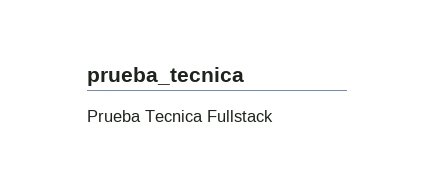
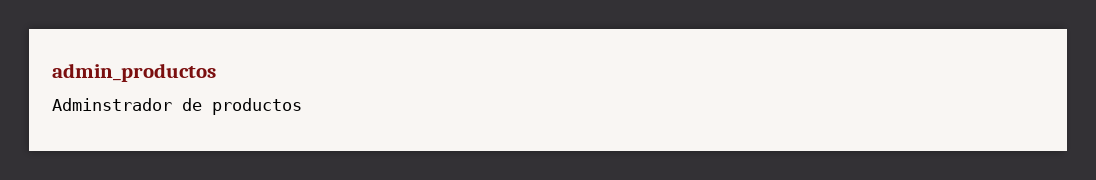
[87,67,244,86] [87,110,273,122] prueba_tecnica // Prueba Tecnica Fullstack -> [52,63,216,82] [52,98,302,115] admin_productos // Adminstrador de productos

